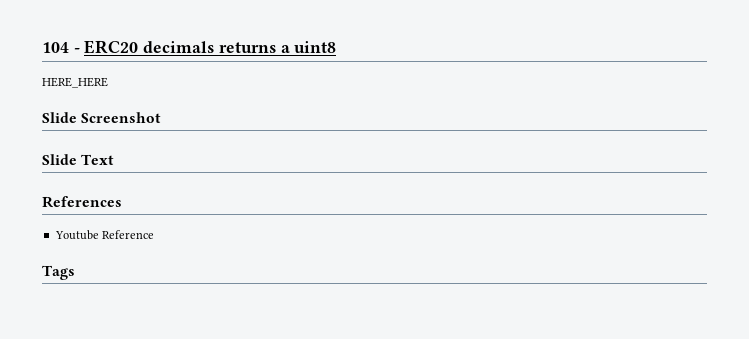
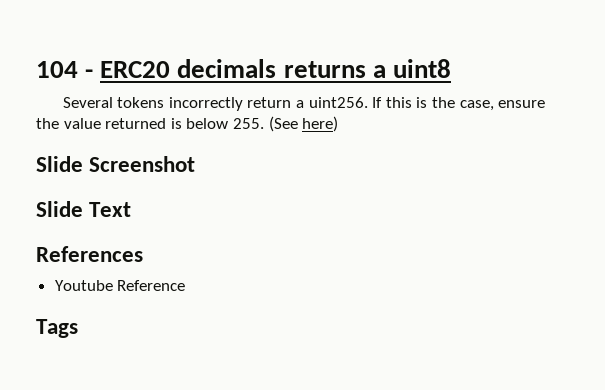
[42,77,108,88] HERE_HERE -> [62,97,546,111] [36,116,339,132] Several tokens incorrectly return a uint256. If this is the case, ensure the value returned is below 255. (See here)

